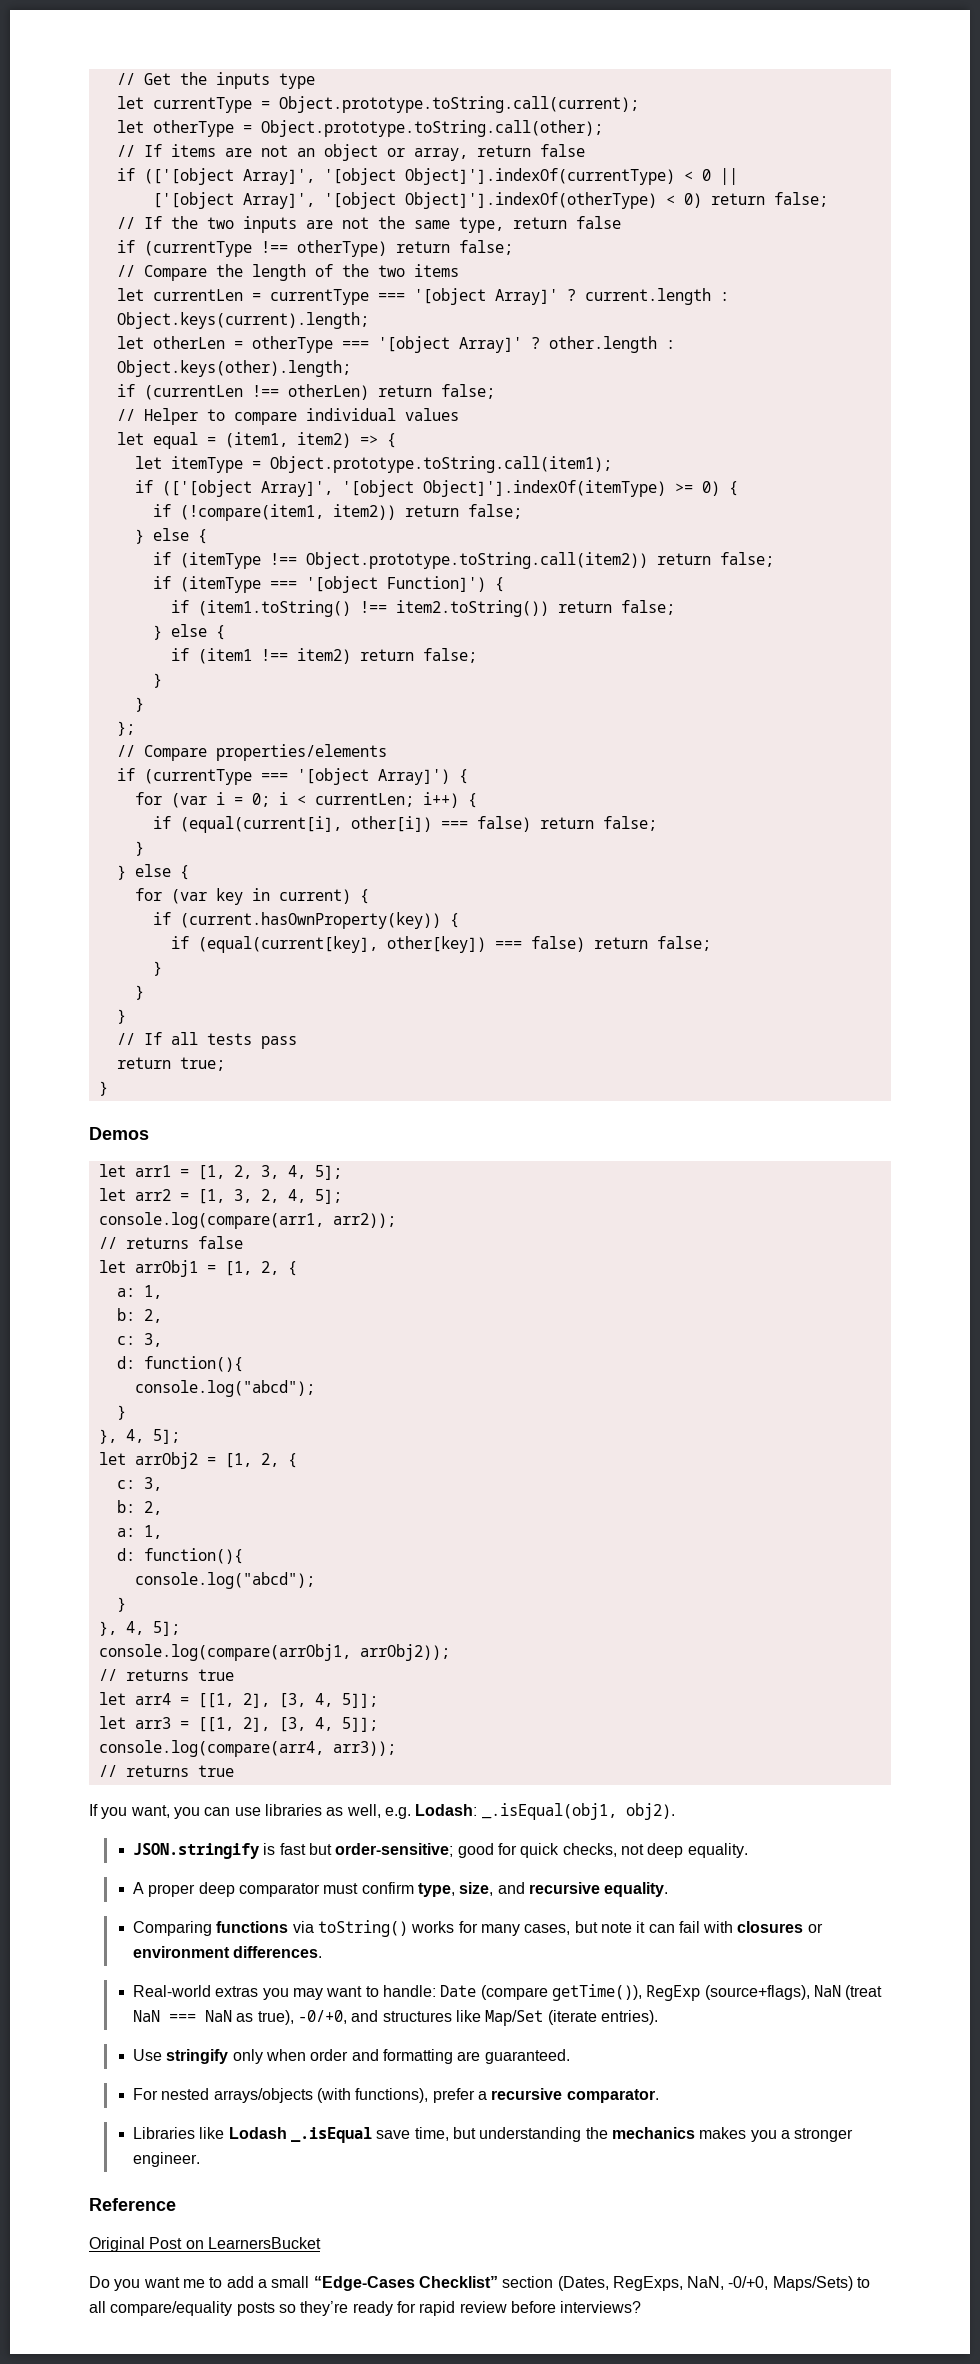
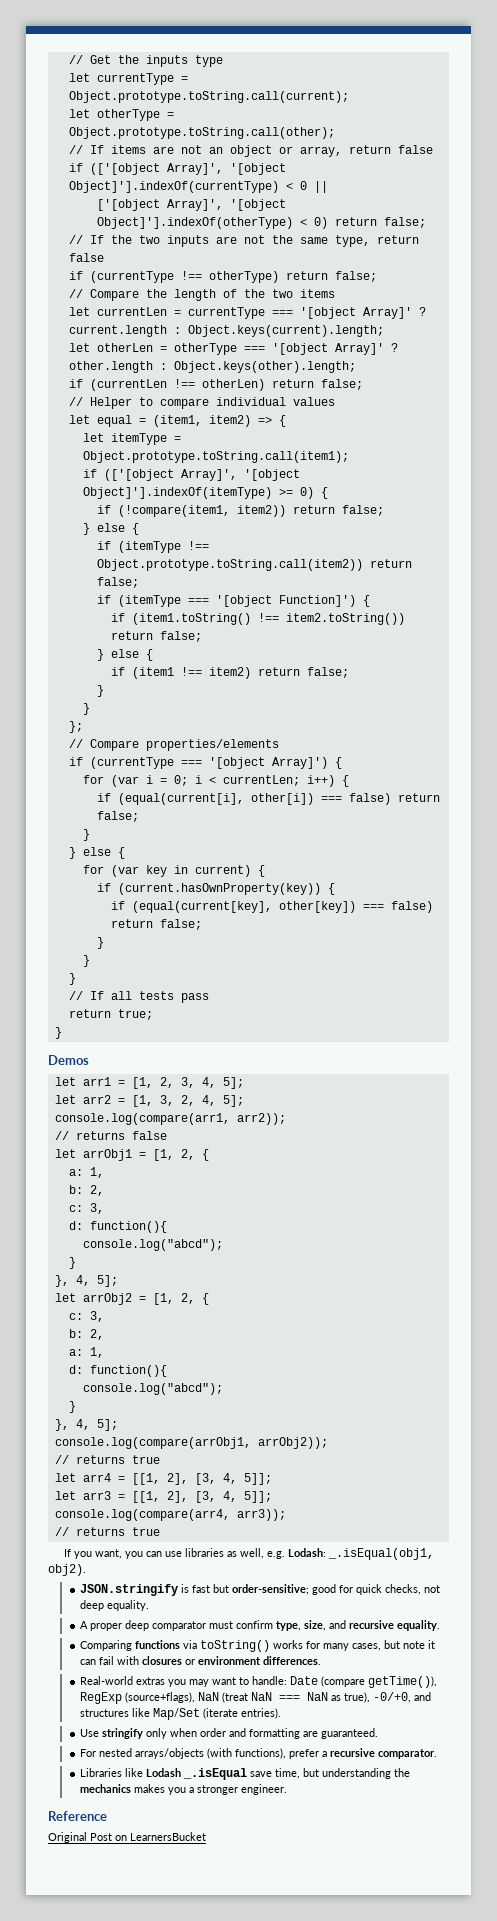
[89,2276,871,2291] [89,2301,642,2316] // Do you want me to add a small “Edge-Cases Checklist” section (Dates, RegExps, NaN, -0/+0, Maps/Sets) to all compare/equality posts so they’re ready for rapid review before interviews? -> (206, 1836) none

